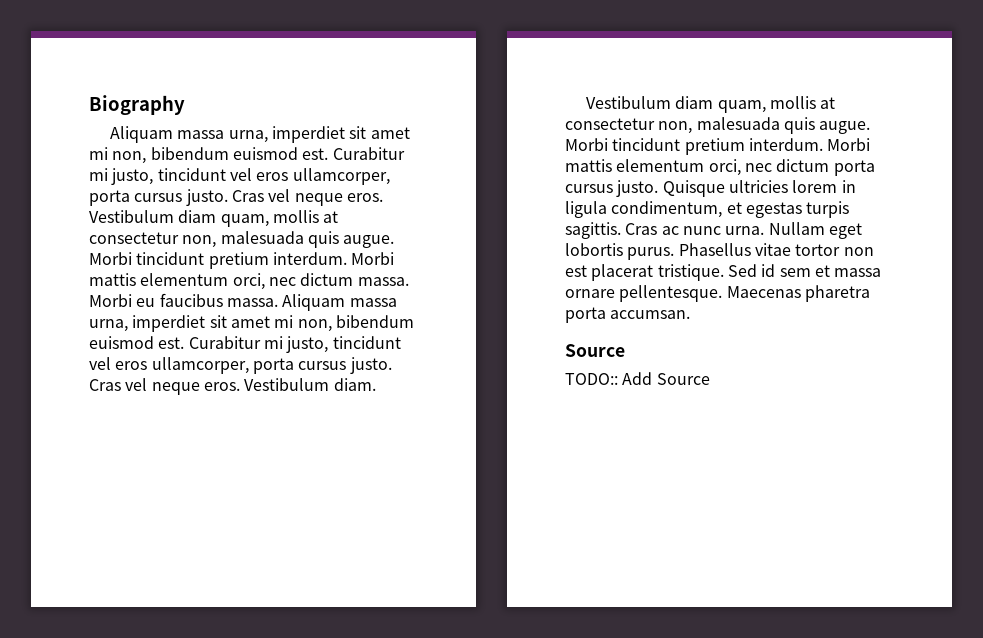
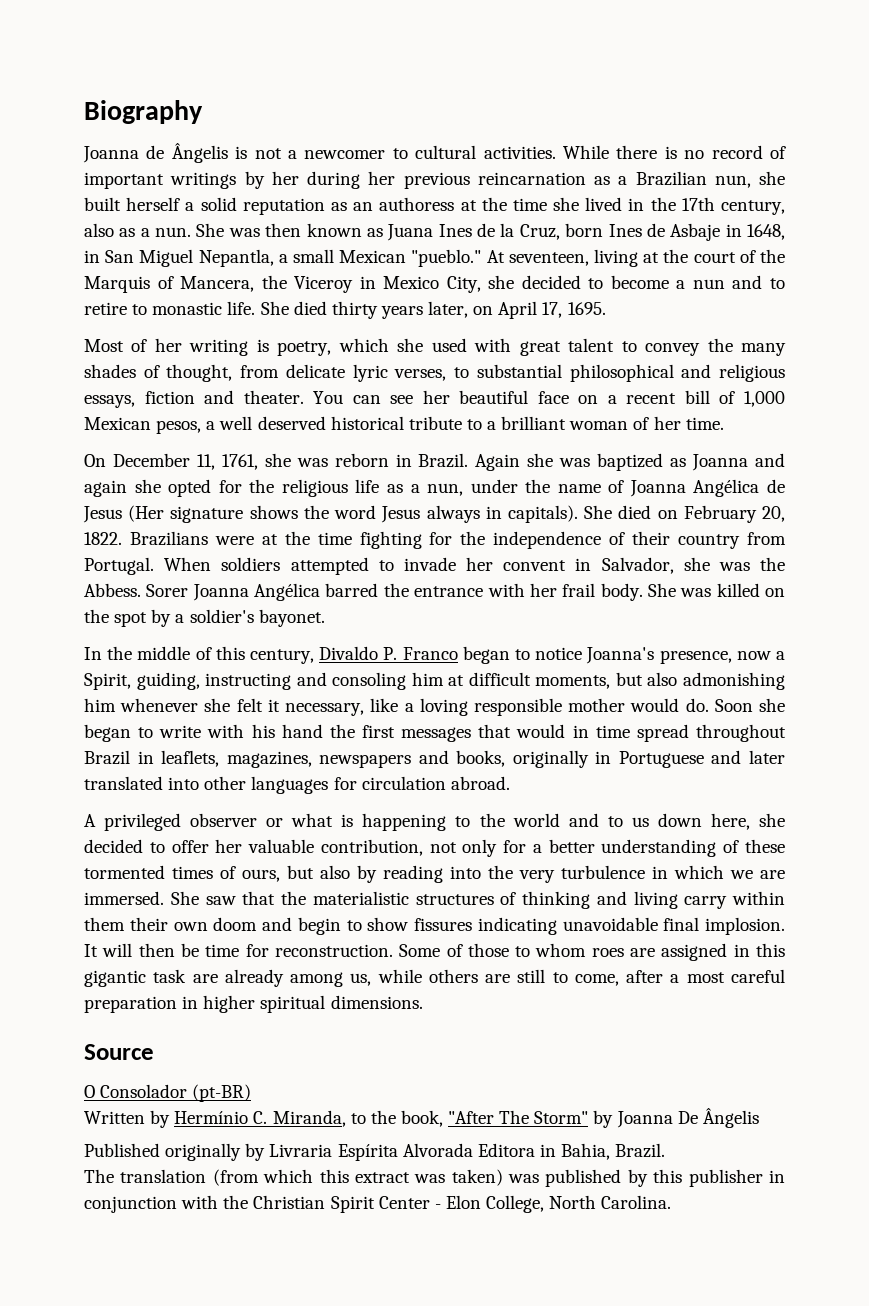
[110,126,410,143] [89,147,405,164] [89,168,390,185] [89,189,383,206] [89,210,339,227] [89,231,395,248] [89,252,395,269] [89,273,409,290] [89,293,397,311] [89,315,414,332] [89,336,401,353] [89,357,392,374] [89,378,376,395] [586,96,836,113] [565,117,871,134] [565,138,871,155] [565,159,875,176] [565,180,856,197] [565,201,850,218] [565,222,862,239] [565,243,874,260] [565,264,882,281] [565,285,870,302] [565,307,691,323] [565,344,625,357] [565,372,710,385] Aliquam massa urna, imperdiet sit amet mi non, bibendum euismod est. Curabitur mi justo, tincidunt vel eros ullamcorper, porta cursus justo. Cras vel neque eros. Vestibulum diam quam, mollis at consectetur non, malesuada quis augue. Morbi tincidunt pretium interdum. Morbi mattis elementum orci, nec dictum massa. Morbi eu faucibus massa. Aliquam massa urna, imperdiet sit amet mi non, bibendum euismod est. Curabitur mi justo, tincidunt vel eros ullamcorper, porta cursus justo. Cras vel neque eros. Vestibulum diam. // Vestibulum diam quam, mollis at consectetur non, malesuada quis augue. Morbi tincidunt pretium interdum. Morbi mattis elementum orci, nec dictum porta cursus justo. Quisque ultricies lorem in ligula condimentum, et egestas turpis sagittis. Cras ac nunc urna. Nullam eget lobortis purus. Phasellus vitae tortor non est placerat tristique. Sed id sem et massa ornare pellentesque. Maecenas pharetra porta accumsan. // Source // TODO:: Add Source -> [83,143,786,163] [84,171,785,189] [84,197,785,215] [84,223,785,241] [84,249,786,267] [84,275,785,293] [84,301,606,319] [84,338,786,356] [84,364,786,382] [84,390,785,408] [84,416,724,434] [84,453,785,471] [84,479,785,497] [83,505,785,523] [84,531,786,549] [84,557,785,575] [84,583,785,601] [84,609,325,627] [84,646,785,664] [84,672,785,690] [84,698,785,716] [84,724,786,742] [84,750,785,768] [84,776,510,794] [84,813,786,831] [84,839,785,857] [84,865,785,883] [84,891,785,909] [84,917,785,935] [84,943,785,961] [84,969,785,987] [84,995,423,1013] [84,1044,154,1060] [84,1084,252,1102] [84,1108,759,1128] [84,1143,666,1161] [84,1169,785,1187] [84,1195,672,1213] Joanna de Ângelis is not a newcomer to cultural activities. While there is no record of important writings by her during her previous reincarnation as a Brazilian nun, she built herself a solid reputation as an authoress at the time she lived in the 17th century, also as a nun. She was then known as Juana Ines de la Cruz, born Ines de Asbaje in 1648, in San Miguel Nepantla, a small Mexican "pueblo." At seventeen, living at the court of the Marquis of Mancera, the Viceroy in Mexico City, she decided to become a nun and to retire to monastic life. She died thirty years later, on April 17, 1695. // Most of her writing is poetry, which she used with great talent to convey the many shades of thought, from delicate lyric verses, to substantial philosophical and religious essays, fiction and theater. You can see her beautiful face on a recent bill of 1,000 Mexican pesos, a well deserved historical tribute to a brilliant woman of her time. // On December 11, 1761, she was reborn in Brazil. Again she was baptized as Joanna and again she opted for the religious life as a nun, under the name of Joanna Angélica de Jesus (Her signature shows the word Jesus always in capitals). She died on February 20, 1822. Brazilians were at the time fighting for the independence of their country from Portugal. When soldiers attempted to invade her convent in Salvador, she was the Abbess. Sorer Joanna Angélica barred the entrance with her frail body. She was killed on the spot by a soldier's bayonet. // In the middle of this century, Divaldo P. Franco began to notice Joanna's presence, now a Spirit, guiding, instructing and consoling him at difficult moments, but also admonishing him whenever she felt it necessary, like a loving responsible mother would do. Soon she began to write with his hand the first messages that would in time spread throughout Brazil in leaflets, magazines, newspapers and books, originally in Portuguese and later translated into other languages for circulation abroad. // A privileged observer or what is happening to the world and to us down here, she decided to offer her valuable contribution, not only for a better understanding of these tormented times of ours, but also by reading into the very turbulence in which we are immersed. She saw that the materialistic structures of thinking and living carry within them their own doom and begin to show fissures indicating unavoidable final implosion. It will then be time for reconstruction. Some of those to whom roes are assigned in this gigantic task are already among us, while others are still to come, after a most careful preparation in higher spiritual dimensions. // Source // O Consolador (pt-BR) // Written by Hermínio C. Miranda, to the book, "After The Storm" by Joanna De Ângelis // Published originally by Livraria Espírita Alvorada Editora in Bahia, Brazil. // The translation (from which this extract was taken) was published by this publisher in conjunction with the Christian Spirit Center - Elon College, North Carolina.

